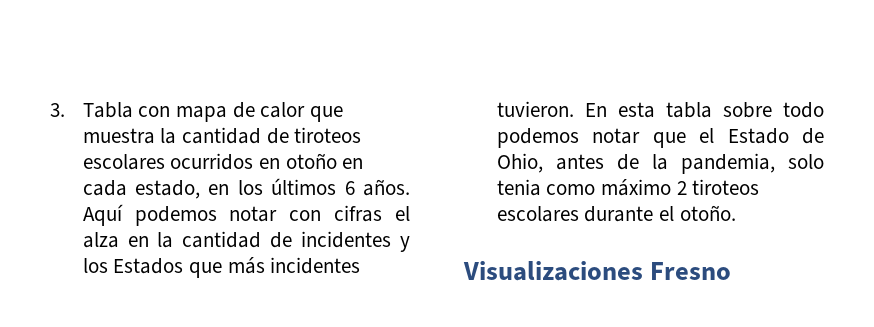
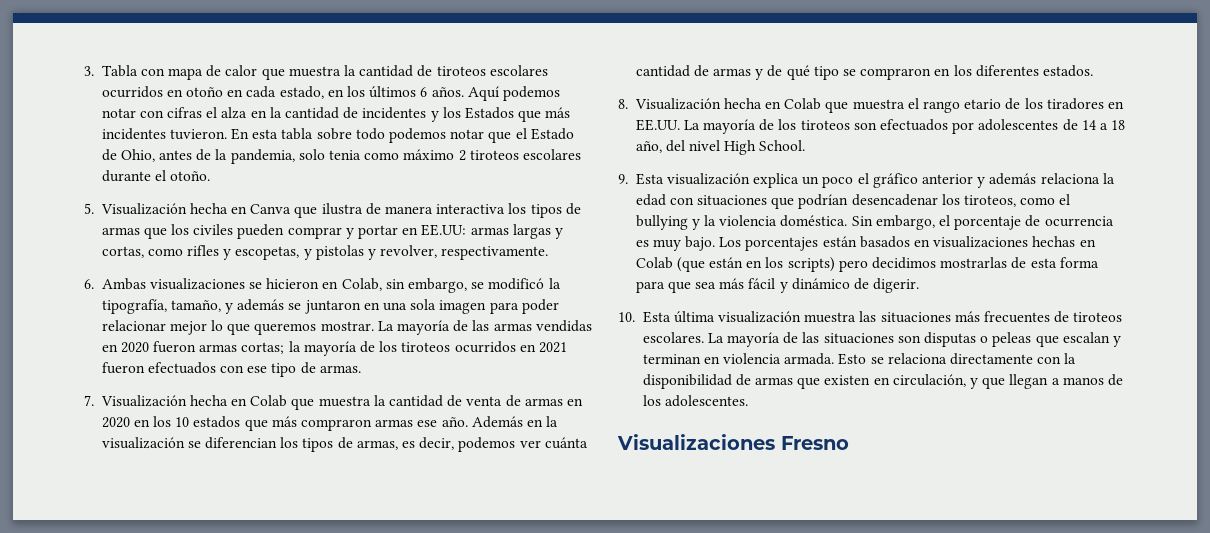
(736, 213) none -> [84,203,581,218] [101,224,563,239] [101,245,549,260] [84,278,561,293] [101,299,559,314] [101,320,592,335] [101,341,567,356] [101,362,361,377] [84,395,583,410] [101,416,559,431] [101,437,588,452] [635,65,1093,80] [618,98,1124,113] [635,119,1126,134] [635,140,806,155] [618,173,1115,188] [635,194,1071,209] [635,215,1114,230] [635,236,1096,251] [635,257,1099,272] [635,278,920,293] [618,311,1123,323] [642,332,1121,347] [642,353,1077,365] [642,374,1123,389] [642,395,748,407] // 5. Visualización hecha en Canva que ilustra de manera interactiva los tipos de armas que los civiles pueden comprar y portar en EE.UU: armas largas y cortas, como rifles y escopetas, y pistolas y revolver, respectivamente. // 6. Ambas visualizaciones se hicieron en Colab, sin embargo, se modificó la tipografía, tamaño, y además se juntaron en una sola imagen para poder relacionar mejor lo que queremos mostrar. La mayoría de las armas vendidas en 2020 fueron armas cortas; la mayoría de los tiroteos ocurridos en 2021 fueron efectuados con ese tipo de armas. // 7. Visualización hecha en Colab que muestra la cantidad de venta de armas en 2020 en los 10 estados que más compraron armas ese año. Además en la visualización se diferencian los tipos de armas, es decir, podemos ver cuánta cantidad de armas y de qué tipo se compraron en los diferentes estados. // 8. Visualización hecha en Colab que muestra el rango etario de los tiradores en EE.UU. La mayoría de los tiroteos son efectuados por adolescentes de 14 a 18 año, del nivel High School. // 9. Esta visualización explica un poco el gráfico anterior y además relaciona la edad con situaciones que podrían desencadenar los tiroteos, como el bullying y la violencia doméstica. Sin embargo, el porcentaje de ocurrencia es muy bajo. Los porcentajes están basados en visualizaciones hechas en Colab (que están en los scripts) pero decidimos mostrarlas de esta forma para que sea más fácil y dinámico de digerir. // 10. Esta última visualización muestra las situaciones más frecuentes de tiroteos escolares. La mayoría de las situaciones son disputas o peleas que escalan y terminan en violencia armada. Esto se relaciona directamente con la disponibilidad de armas que existen en circulación, y que llegan a manos de los adolescentes.

